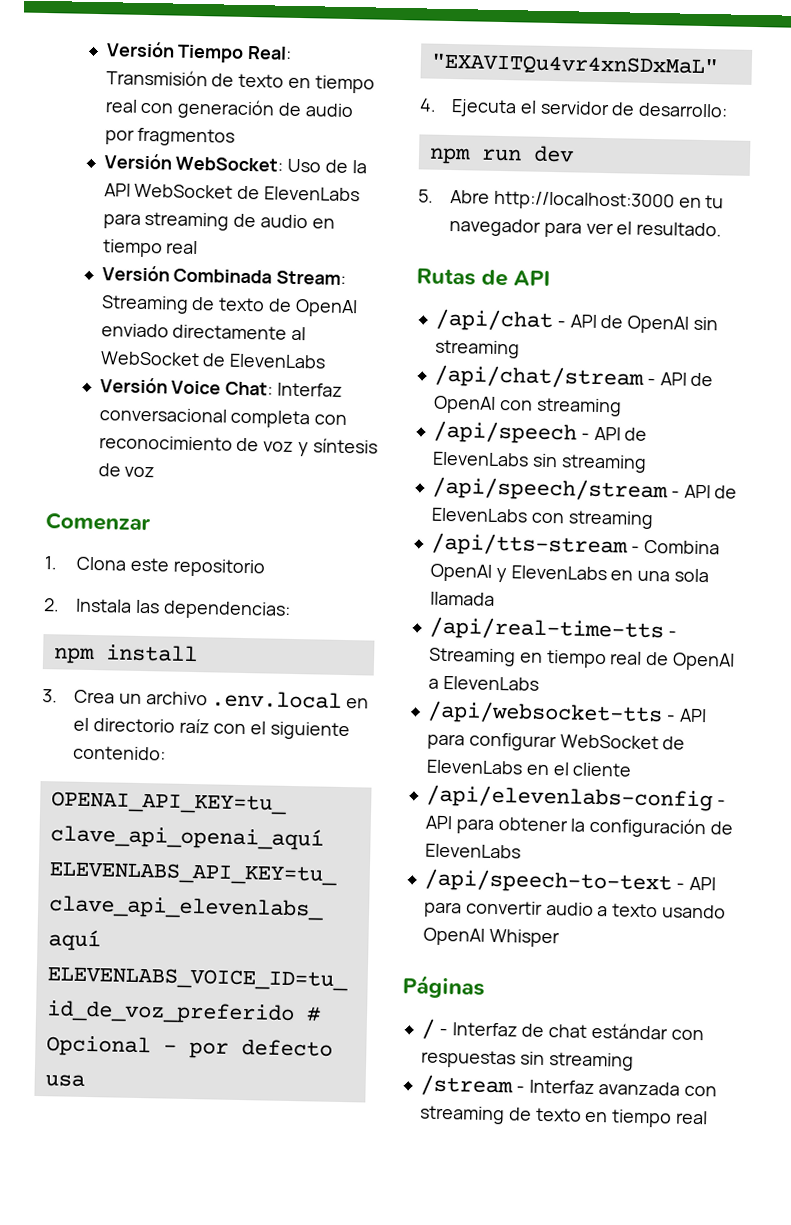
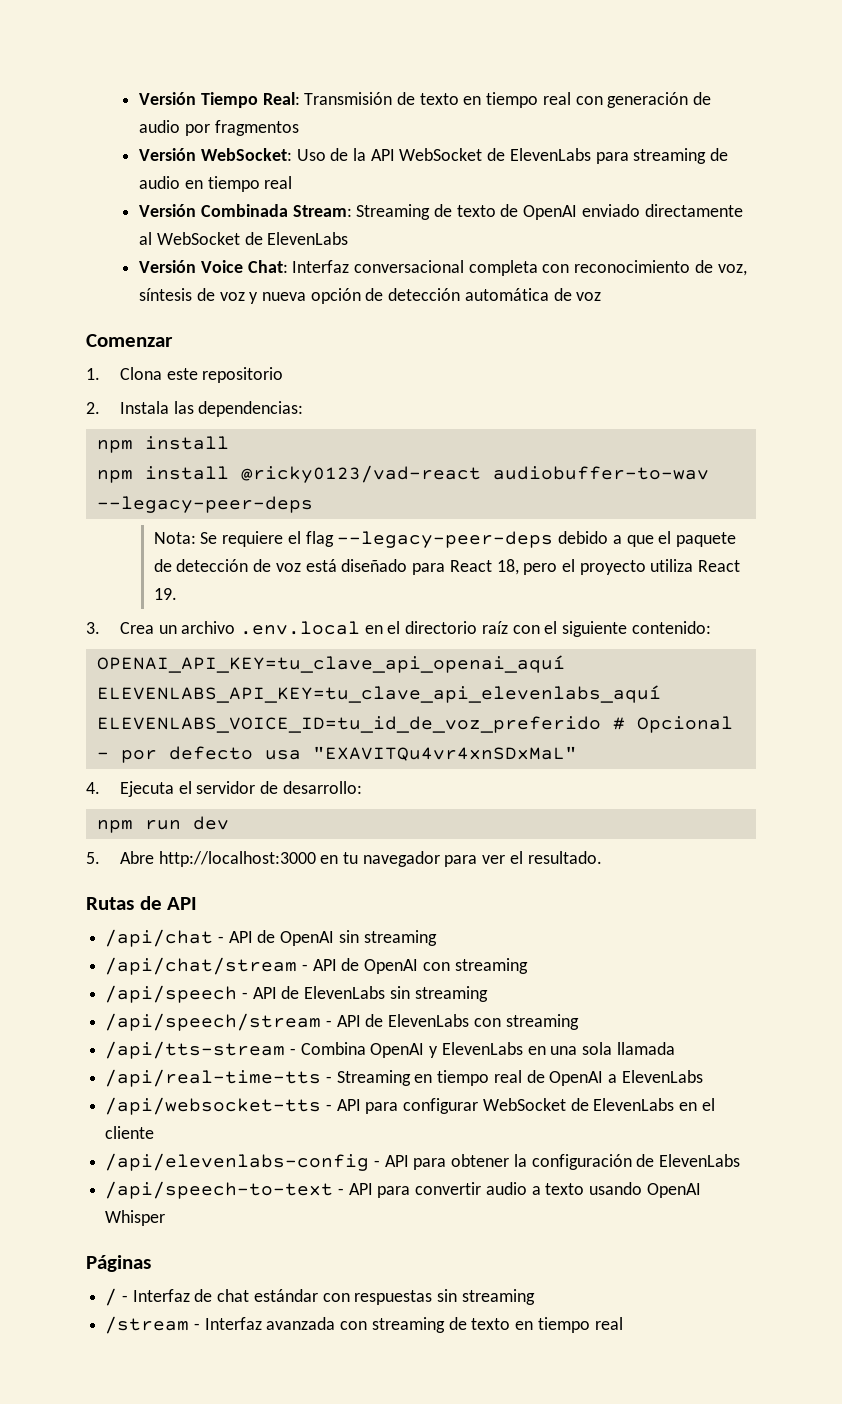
[263,438,379,457] voz y síntesis -> [717,264,747,276] [139,288,549,304] voz, síntesis de voz y nueva opción de detección automática
(198, 653) none -> [96,465,709,483] [96,496,313,513] [153,531,736,548] [153,559,741,575] [153,588,177,600] // npm install @ricky0123/vad-react audiobuffer-to-wav --legacy-peer-deps // Nota: Se requiere el flag --legacy-peer-deps debido a que el paquete de detección de voz está diseñado para React 18, pero el proyecto utiliza React 19.

